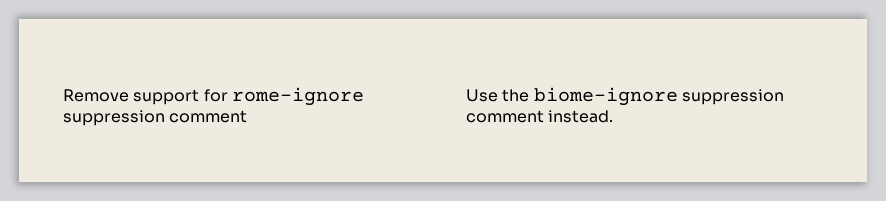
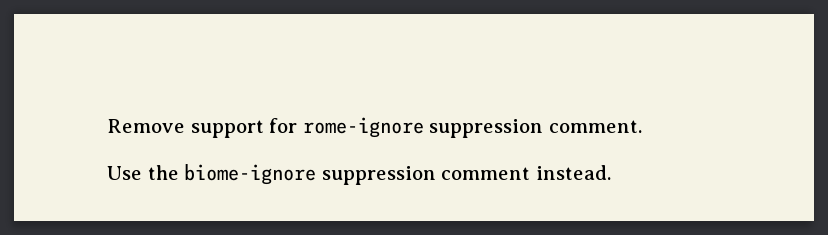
[169,110,248,123] comment -> [548,120,642,133] comment.

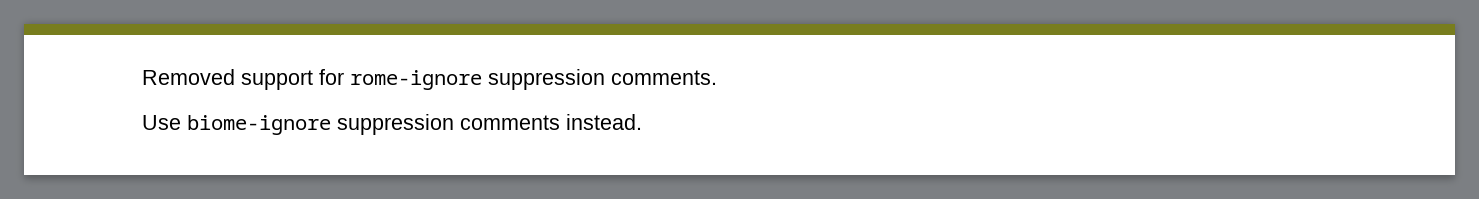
[107,119,185,133] Remove -> [142,69,235,85] Removed
[548,120,642,133] comment. -> [611,70,717,85] comments.
[147,165,179,180] the -> (181, 122) none
[441,167,531,180] comment -> [460,115,560,130] comments

